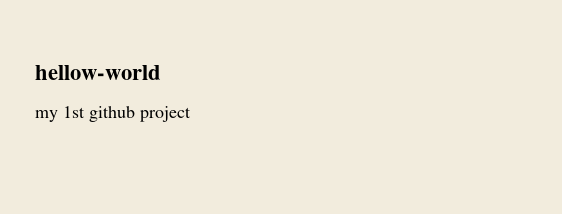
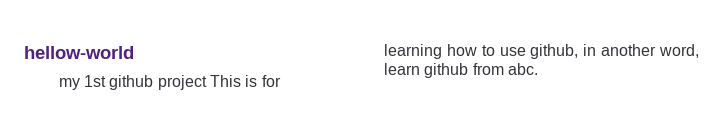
(191, 114) none -> [209,75,281,87] [384,44,699,59] [384,63,538,78] This is for learning how to use github, in another word, learn github from abc.

